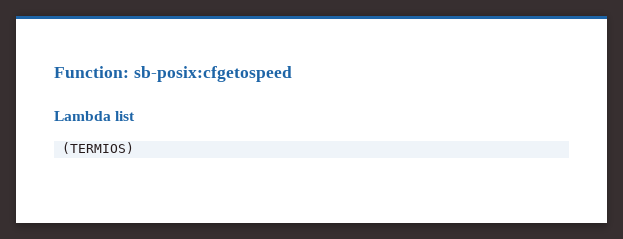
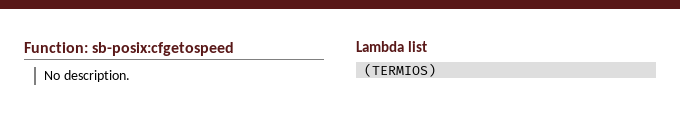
(292, 74) none -> [44,70,130,82] // No description.

